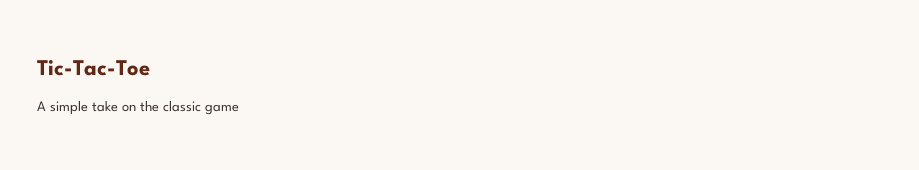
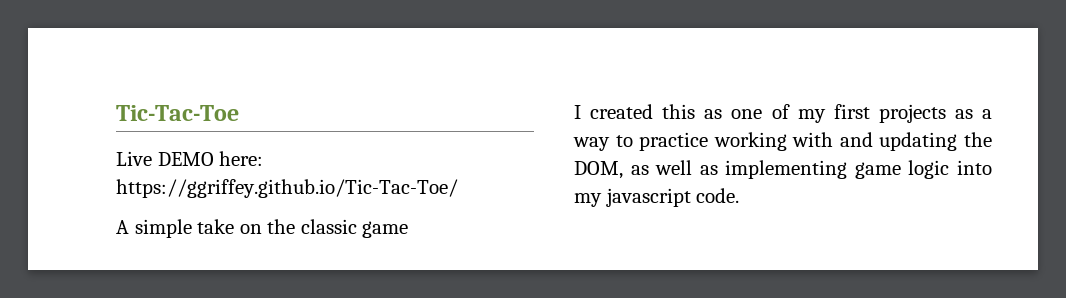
(150, 68) none -> [116,151,264,166] [116,179,458,198] // Live DEMO here: https://ggriffey.github.io/Tic-Tac-Toe/
(239, 109) none -> [574,104,992,123] [573,132,992,151] [574,160,992,179] [574,188,740,207] // I created this as one of my first projects as a way to practice working with and updating the DOM, as well as implementing game logic into my javascript code.

